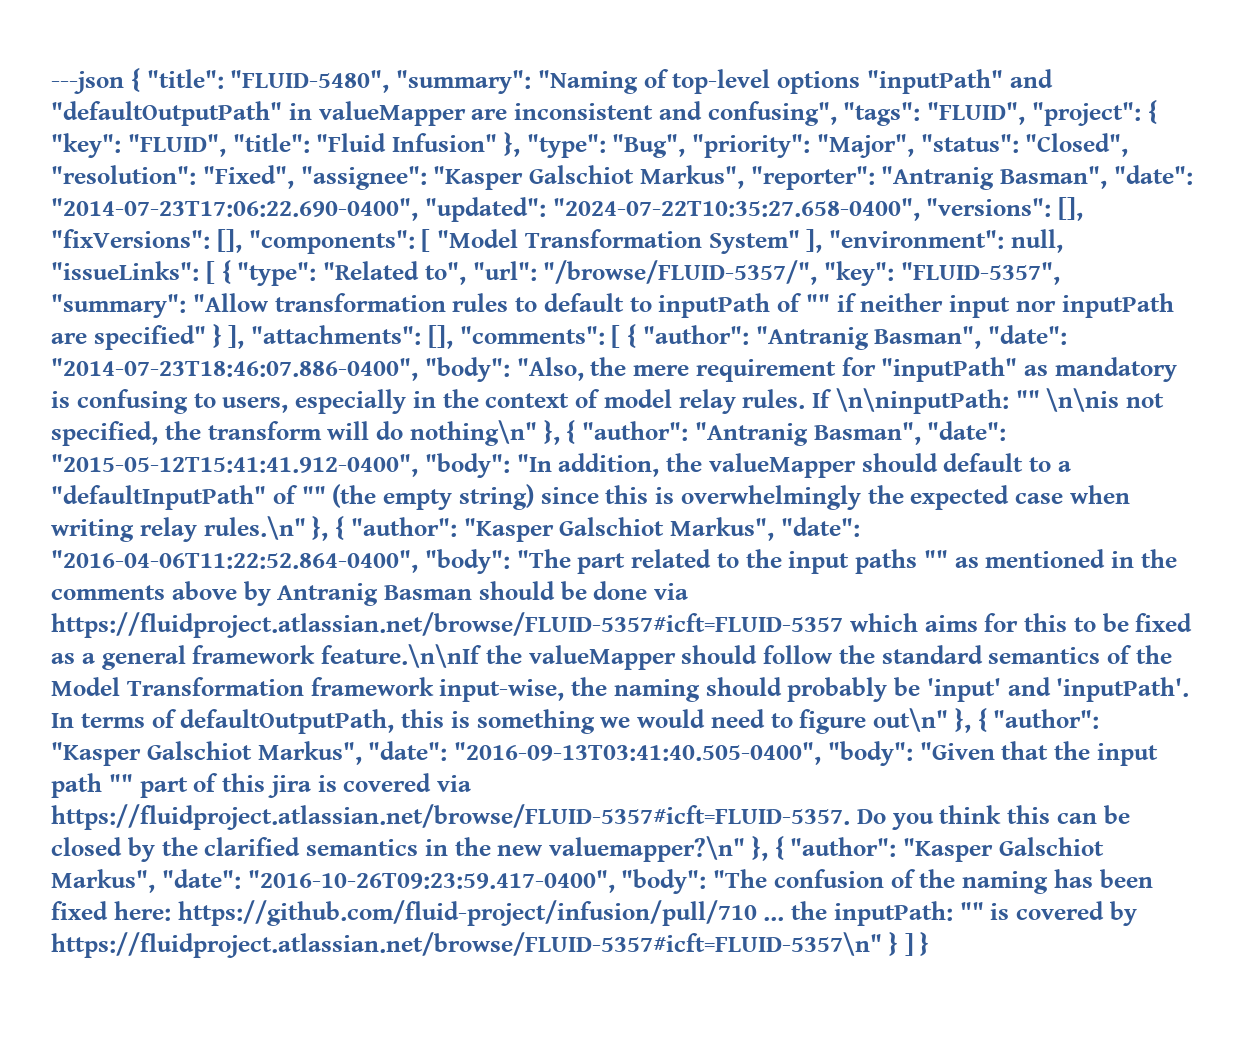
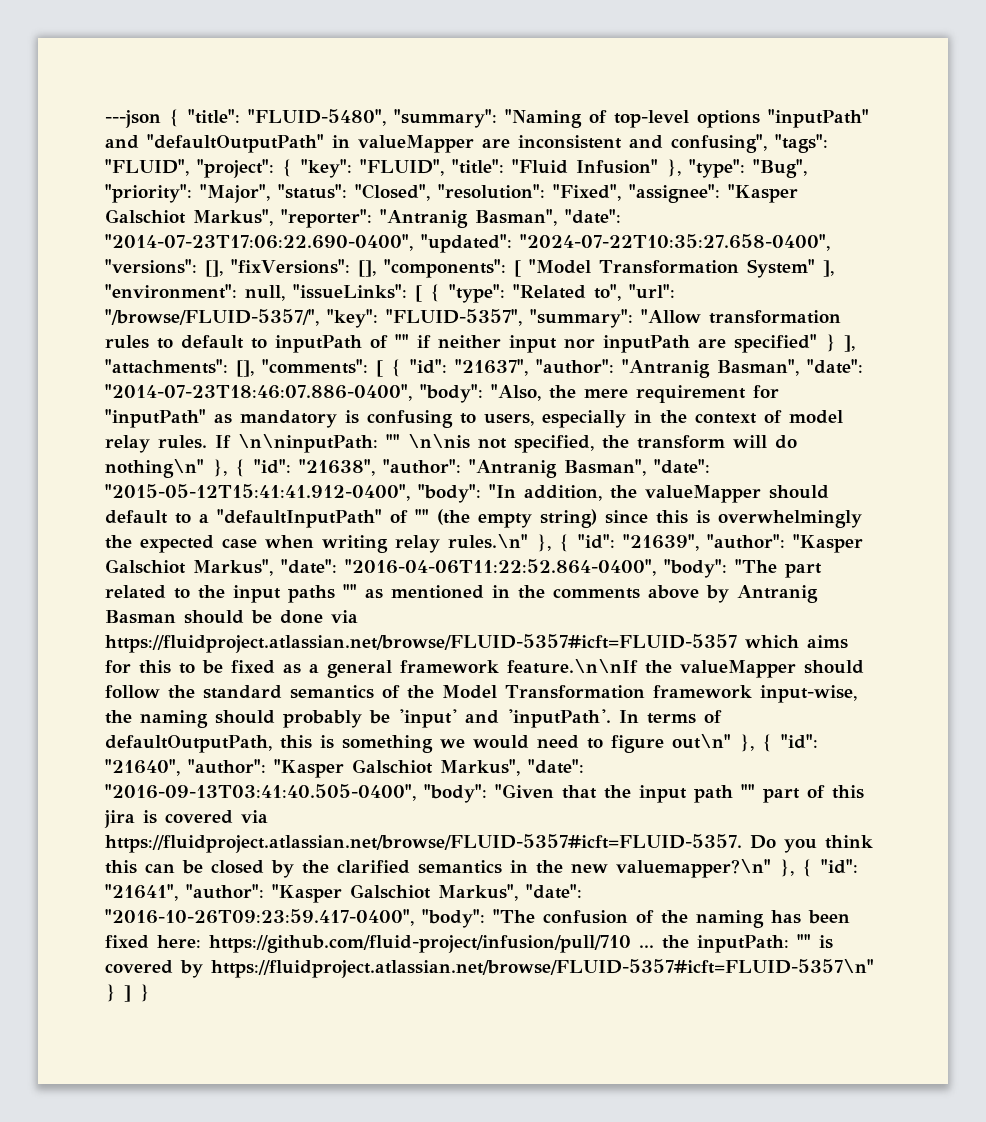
(636, 336) none -> [410,359,528,376] "id": "21637",
(576, 432) none -> [254,459,375,476] "id": "21638",
(344, 528) none -> [578,534,699,551] "id": "21639",
(987, 720) none -> [781,734,818,749] [105,759,180,776] "id": "21640",
(784, 848) none -> [821,859,858,874] [105,884,178,901] "id": "21641",

